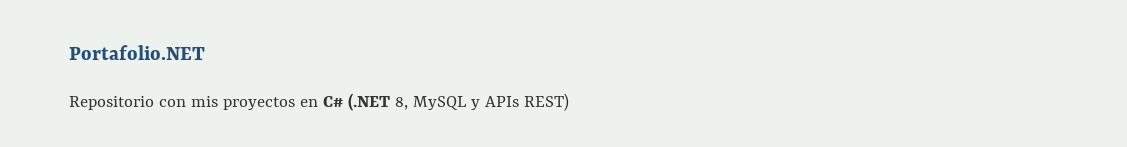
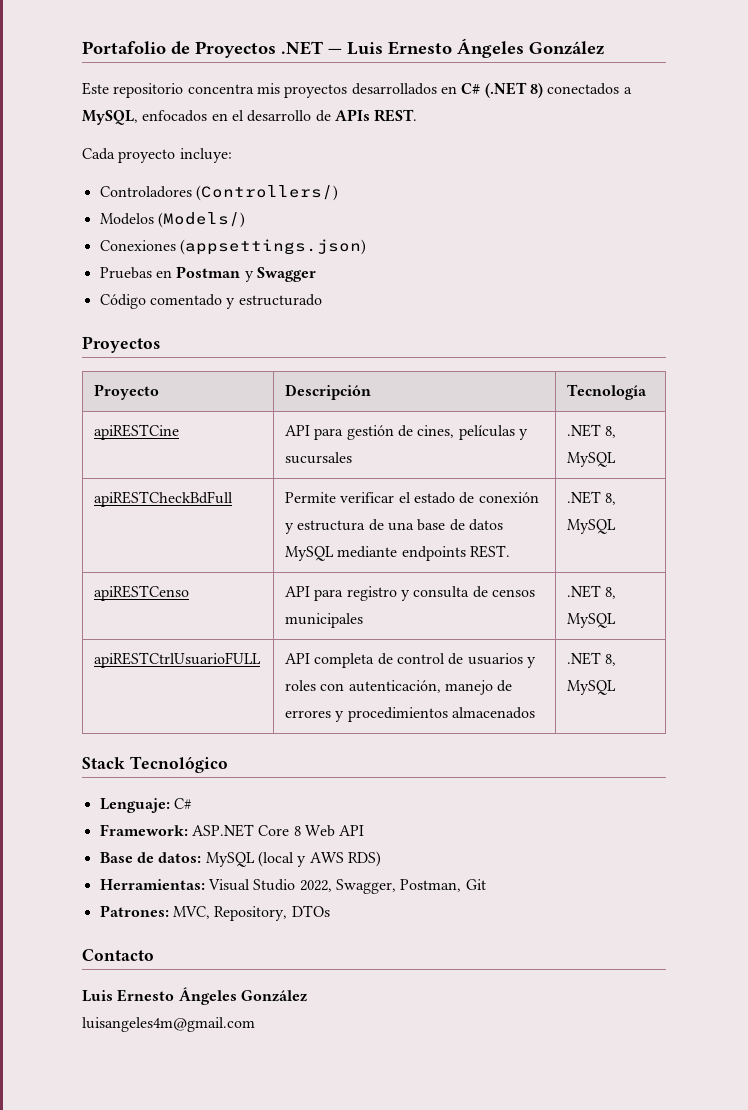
[69,45,205,60] [69,96,186,110] Portafolio.NET // Repositorio con -> [82,38,604,58] [82,82,254,98] Portafolio de Proyectos .NET — Luis Ernesto Ángeles González // Este repositorio concentra
(295, 103) none -> [351,83,437,95] desarrollados
[394,93,569,111] 8, MySQL y APIs REST) -> [529,83,632,98] [82,109,418,125] [82,148,232,163] [99,185,338,201] [99,212,245,228] [99,239,366,255] [99,266,316,282] [99,294,322,309] [82,336,160,353] [94,384,160,400] [285,384,372,400] [567,384,648,400] [94,424,180,440] [285,425,529,440] [285,452,353,464] [567,424,617,438] [567,452,617,467] [94,491,234,507] [285,492,539,504] [285,519,504,534] [285,545,511,561] [567,491,617,505] [567,519,617,534] [94,585,190,601] [285,586,536,601] [285,613,364,628] [567,585,617,599] [567,613,617,628] [94,652,262,668] [285,653,537,668] [285,680,513,695] [285,707,536,722] [567,652,617,666] [567,680,617,695] [82,756,228,773] [99,798,191,813] [99,824,365,837] [99,851,381,867] [99,879,486,894] [99,905,330,921] [82,949,154,961] [82,987,307,1005] [82,1017,255,1032] 8) conectados a MySQL, enfocados en el desarrollo de APIs REST. // Cada proyecto incluye: // Controladores (Controllers/) // Modelos (Models/) // Conexiones (appsettings.json) // Pruebas en Postman y Swagger // Código comentado y estructurado // Proyectos // Proyecto | Descripción | Tecnología // apiRESTCine | API para gestión de cines, películas y sucursales | .NET 8, MySQL // apiRESTCheckBdFull | Permite verificar el estado de conexión y estructura de una base de datos MySQL mediante endpoints REST. | .NET 8, MySQL // apiRESTCenso | API para registro y consulta de censos municipales | .NET 8, MySQL // apiRESTCtrlUsuarioFULL | API completa de control de usuarios y roles con autenticación, manejo de errores y procedimientos almacenados | .NET 8, MySQL // Stack Tecnológico // Lenguaje: C# // Framework: ASP.NET Core 8 Web API // Base de datos: MySQL (local y AWS RDS) // Herramientas: Visual Studio 2022, Swagger, Postman, Git // Patrones: MVC, Repository, DTOs // Contacto // Luis Ernesto Ángeles González // luisangeles4m@gmail.com

